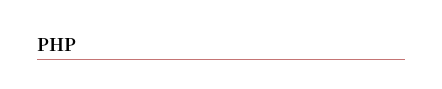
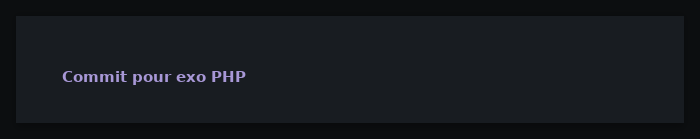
(37, 44) none -> [62,71,206,85] Commit pour exo

